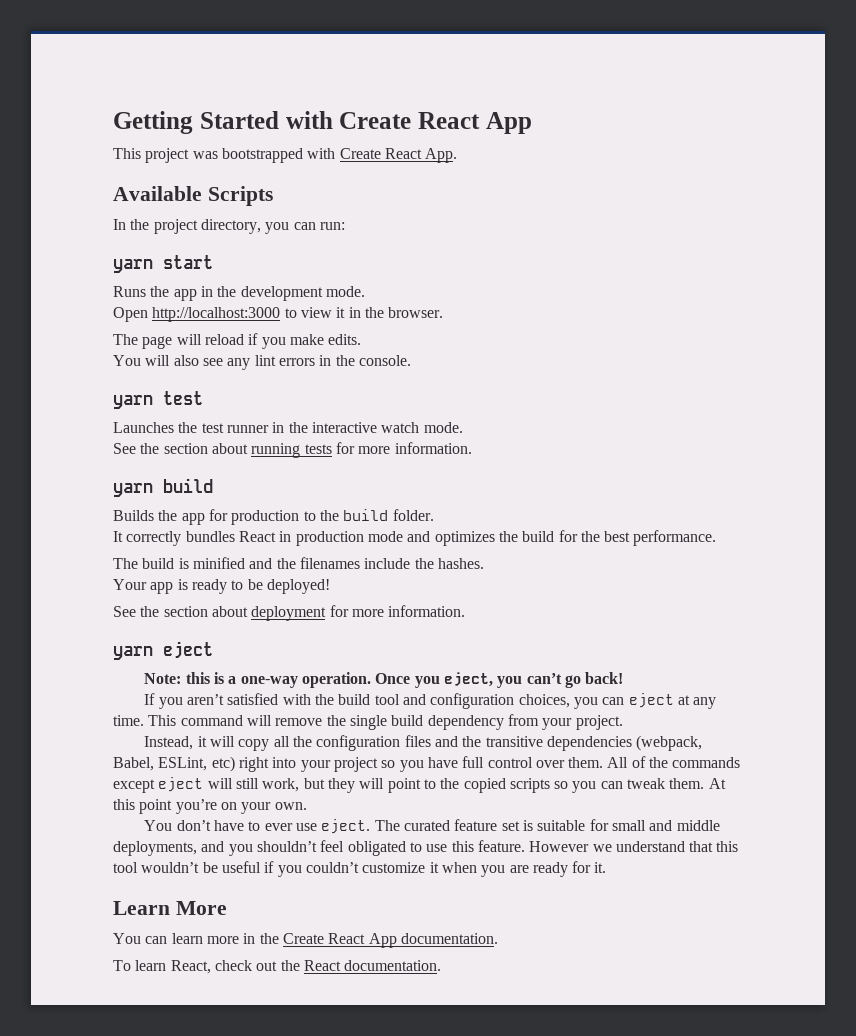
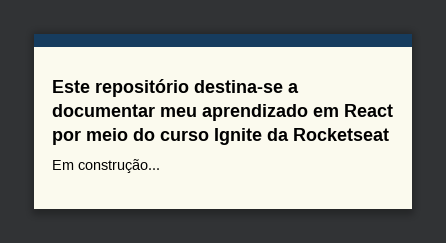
[113,111,532,134] [113,148,458,163] [113,186,273,206] [113,219,345,234] [113,255,213,273] [113,286,365,301] [113,307,444,322] [113,333,362,349] [113,355,411,370] [113,391,203,409] [113,422,463,433] [113,442,472,458] [113,478,213,497] [113,509,434,525] [113,530,717,546] [113,557,484,569] [113,579,330,594] [113,605,466,621] [113,641,213,660] [144,672,624,688] [144,693,717,709] [113,714,623,730] [144,735,703,751] [113,756,741,772] [113,777,726,793] [113,799,307,814] [144,819,720,834] [113,840,739,856] [113,861,607,877] [113,901,227,915] [113,933,498,948] [113,960,442,974] Getting Started with Create React App // This project was bootstrapped with Create React App. // Available Scripts // In the project directory, you can run: // yarn start // Runs the app in the development mode. // Open http://localhost:3000 to view it in the browser. // The page will reload if you make edits. // You will also see any lint errors in the console. // yarn test // Launches the test runner in the interactive watch mode. // See the section about running tests for more information. // yarn build // Builds the app for production to the build folder. // It correctly bundles React in production mode and optimizes the build for the best performance. // The build is minified and the filenames include the hashes. // Your app is ready to be deployed! // See the section about deployment for more information. // yarn eject // Note: this is a one-way operation. Once you eject, you can’t go back! // If you aren’t satisfied with the build tool and configuration choices, you can eject at any time. This command will remove the single build dependency from your project. // Instead, it will copy all the configuration files and the transitive dependencies (webpack, Babel, ESLint, etc) right into your project so you have full control over them. All of the commands except eject will still work, but they will point to the copied scripts so you can tweak them. At this point you’re on your own. // You don’t have to ever use eject. The curated feature set is suitable for small and middle deployments, and you shouldn’t feel obligated to use this feature. However we understand that this tool wouldn’t be useful if you couldn’t customize it when you are ready for it. // Learn More // You can learn more in the Create React App documentation. // To learn React, check out the React documentation. -> [52,79,299,97] [52,104,393,121] [52,128,389,145] [52,159,160,173] Este repositório destina-se a documentar meu aprendizado em React por meio do curso Ignite da Rocketseat // Em construção...

